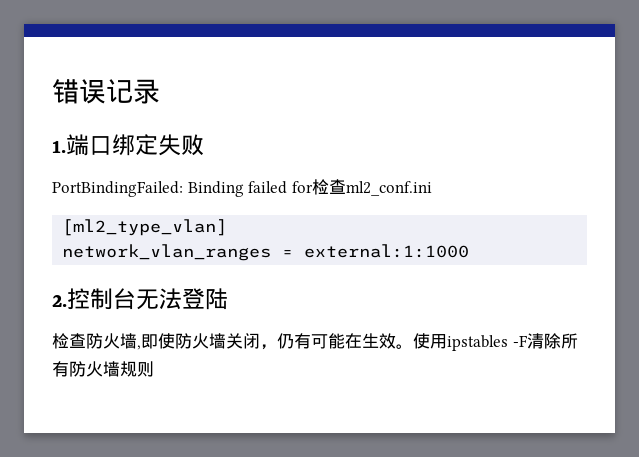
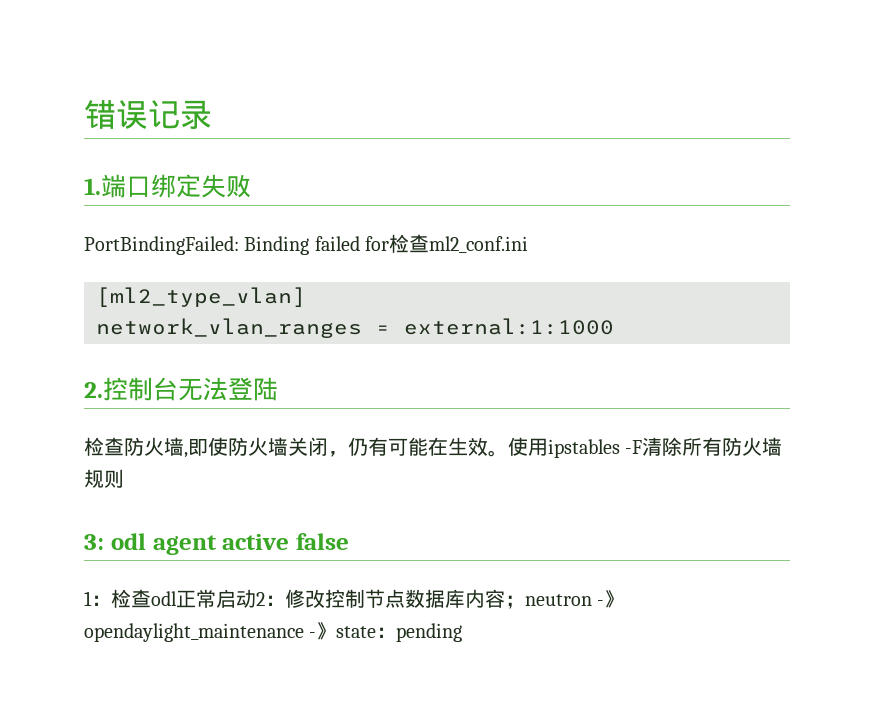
(154, 369) none -> [84,533,349,555] [84,589,625,609] [84,622,463,642] // 3: odl agent active false // 1：检查odl正常启动2：修改控制节点数据库内容；neutron -》opendaylight_maintenance -》state：pending

